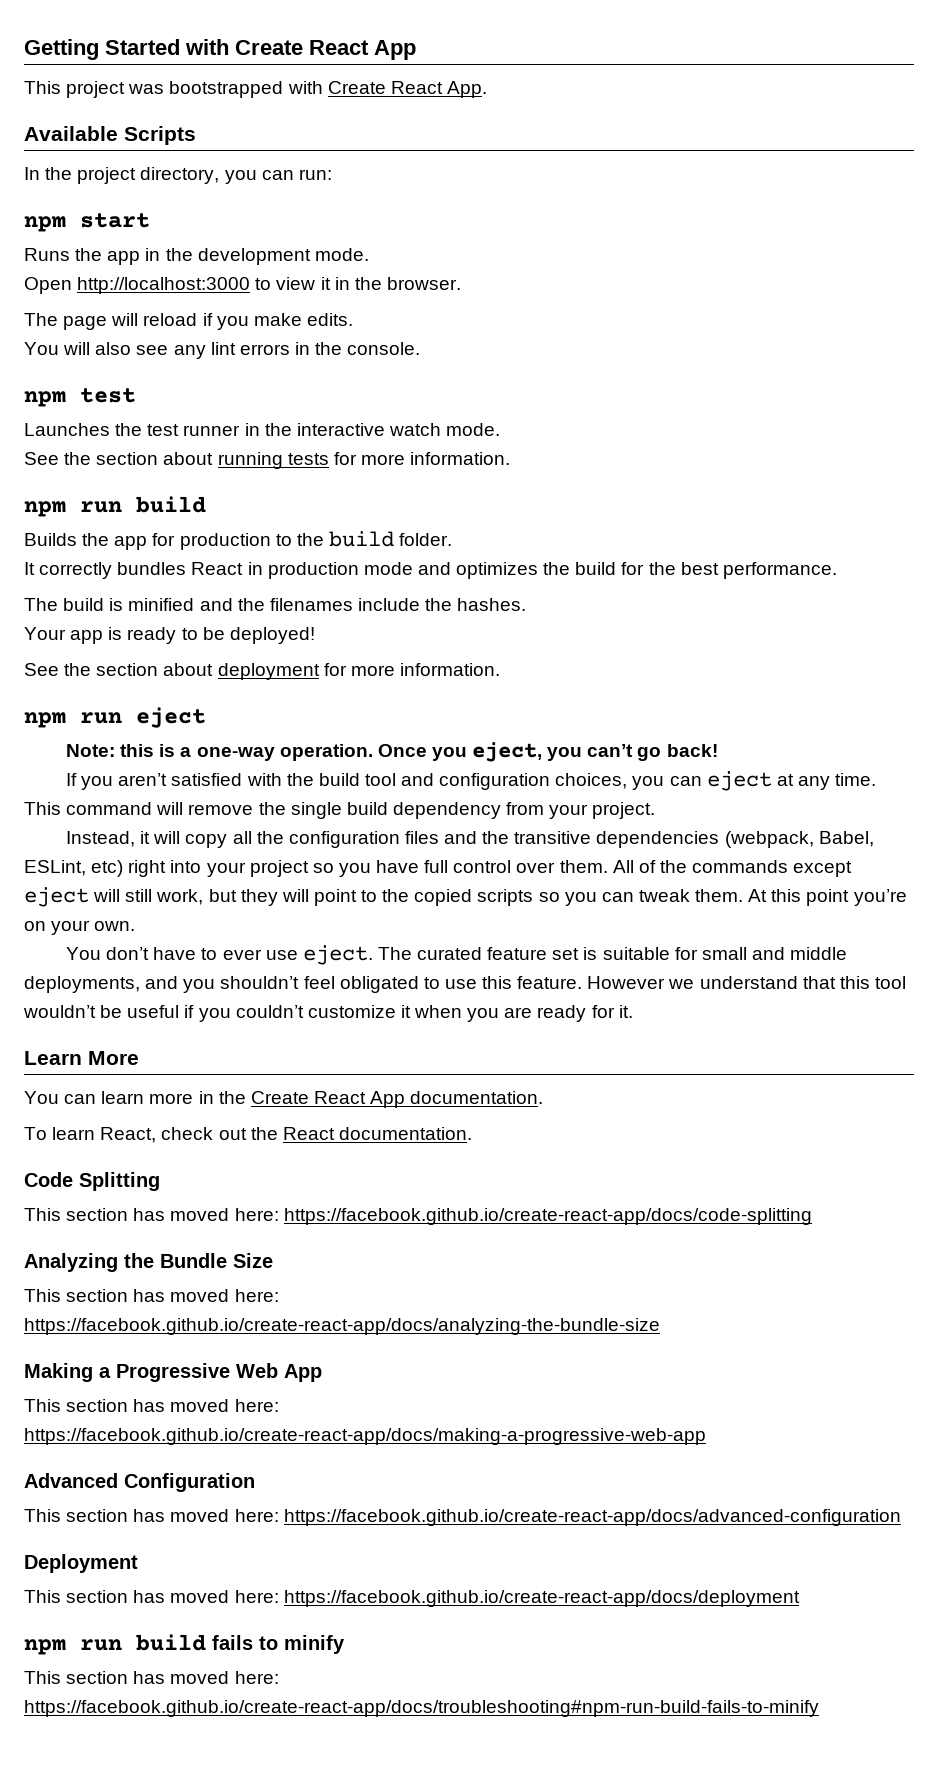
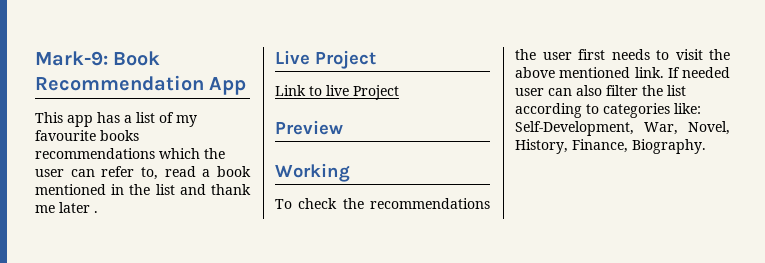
[24,39,416,60] [24,81,487,98] [24,126,196,145] [24,167,332,184] [24,213,150,232] [24,248,369,265] [24,277,461,294] [24,313,353,330] [24,342,421,359] [24,388,136,407] [24,423,501,436] [24,452,511,469] [24,496,206,517] [24,531,453,550] [24,562,837,579] [24,598,527,611] [24,627,315,644] [24,663,500,680] [24,707,206,728] [66,742,718,762] [66,771,877,791] [24,802,656,819] [66,831,874,848] [24,860,853,877] [24,887,907,907] [24,920,136,935] [66,945,848,965] [24,976,906,993] [23,1005,633,1022] [24,1051,139,1065] [24,1091,544,1108] [24,1127,472,1143] [24,1172,160,1191] [24,1208,812,1225] [24,1253,273,1272] [24,1289,279,1302] [24,1318,660,1335] [24,1363,322,1382] [24,1399,279,1412] [24,1428,706,1445] [24,1473,255,1492] [24,1509,901,1526] [24,1554,138,1573] [24,1590,800,1607] [24,1634,345,1655] [24,1671,279,1684] [24,1700,819,1717] Getting Started with Create React App // This project was bootstrapped with Create React App. // Available Scripts // In the project directory, you can run: // npm start // Runs the app in the development mode. // Open http://localhost:3000 to view it in the browser. // The page will reload if you make edits. // You will also see any lint errors in the console. // npm test // Launches the test runner in the interactive watch mode. // See the section about running tests for more information. // npm run build // Builds the app for production to the build folder. // It correctly bundles React in production mode and optimizes the build for the best performance. // The build is minified and the filenames include the hashes. // Your app is ready to be deployed! // See the section about deployment for more information. // npm run eject // Note: this is a one-way operation. Once you eject, you can’t go back! // If you aren’t satisfied with the build tool and configuration choices, you can eject at any time. This command will remove the single build dependency from your project. // Instead, it will copy all the configuration files and the transitive dependencies (webpack, Babel, ESLint, etc) right into your project so you have full control over them. All of the commands except eject will still work, but they will point to the copied scripts so you can tweak them. At this point you’re on your own. // You don’t have to ever use eject. The curated feature set is suitable for small and middle deployments, and you shouldn’t feel obligated to use this feature. However we understand that this tool wouldn’t be useful if you couldn’t customize it when you are ready for it. // Learn More // You can learn more in the Create React App documentation. // To learn React, check out the React documentation. // Code Splitting // This section has moved here: https://facebook.github.io/create-react-app/docs/code-splitting // Analyzing the Bundle Size // This section has moved here: https://facebook.github.io/create-react-app/docs/analyzing-the-bundle-size // Making a Progressive Web App // This section has moved here: https://facebook.github.io/create-react-app/docs/making-a-progressive-web-app // Advanced Configuration // This section has moved here: https://facebook.github.io/create-react-app/docs/advanced-configuration // Deployment // This section has moved here: https://facebook.github.io/create-react-app/docs/deployment // npm run build fails to minify // This section has moved here: https://facebook.github.io/create-react-app/docs/troubleshooting#npm-run-build-fails-to-minify -> [35,51,161,66] [35,75,247,95] [35,112,197,127] [35,130,139,141] [35,148,225,159] [35,166,251,180] [35,184,251,195] [35,202,98,213] [275,50,376,69] [275,85,399,100] [275,120,343,135] [275,163,350,182] [275,198,490,209] [515,49,730,60] [515,67,730,78] [515,85,686,96] [515,103,701,118] [515,121,730,136] [515,139,706,154] Mark-9: Book Recommendation App // This app has a list of my favourite books recommendations which the user can refer to, read a book mentioned in the list and thank me later . // Live Project // Link to live Project // Preview // Working // To check the recommendations the user first needs to visit the above mentioned link. If needed user can also filter the list according to categories like: Self-Development, War, Novel, History, Finance, Biography.

